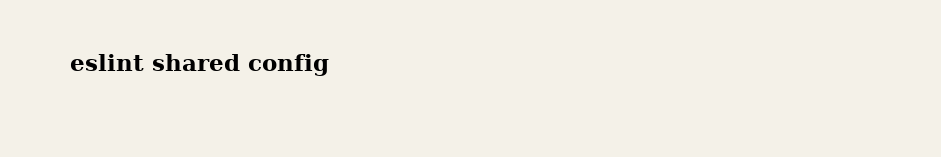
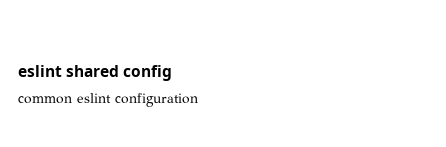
(329, 65) none -> [18,93,198,107] // common eslint configuration

